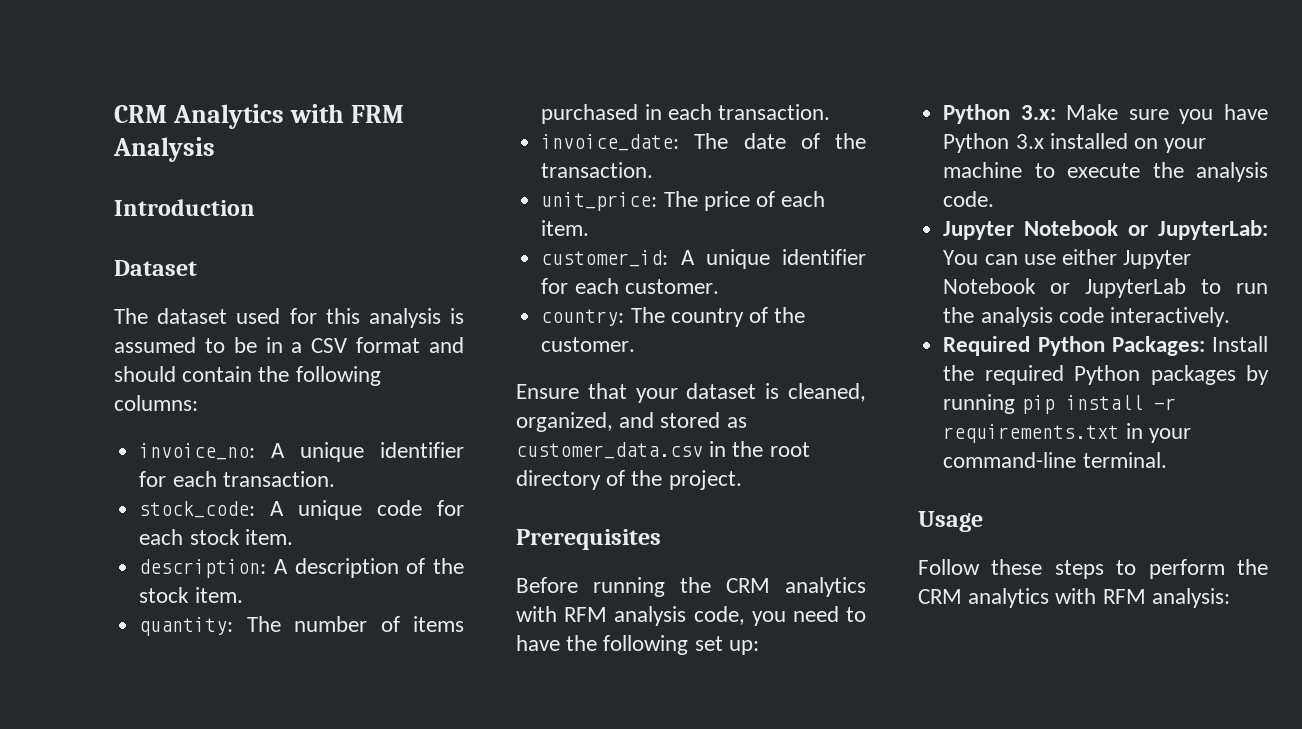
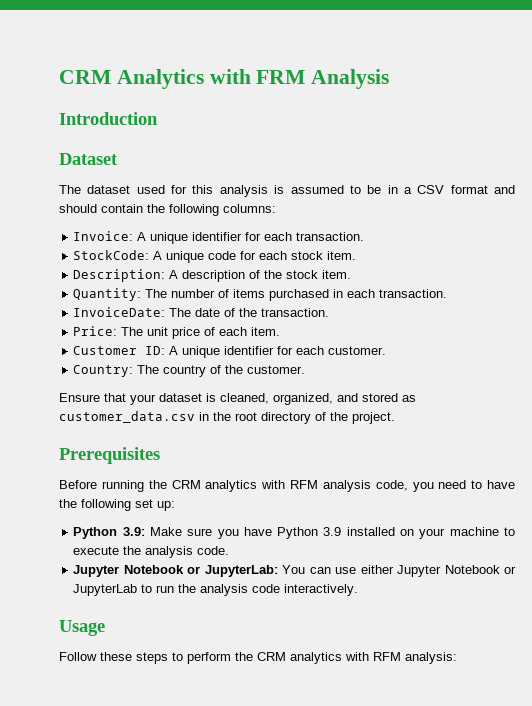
[139,443,256,460] invoice_no: -> [73,231,134,241] Invoice:
[139,501,256,518] stock_code: -> [73,250,150,260] StockCode:
[139,559,267,578] description: -> [73,269,166,282] Description:
[139,617,234,636] quantity: -> [73,288,142,301] Quantity:
[541,134,680,151] invoice_date: -> [73,307,166,317] InvoiceDate:
[541,191,698,211] unit_price: The -> [73,326,169,336] Price: The unit
[541,250,669,267] customer_id: -> [73,346,166,355] Customer ID:
[541,309,625,326] country: -> [73,365,134,377] Country:
[1020,105,1056,120] 3.x: -> [122,527,145,536] 3.9:
[1015,134,1044,149] 3.x -> [323,527,342,536] 3.9
[943,336,1268,356] [943,365,1269,385] [943,394,1176,414] [943,423,1191,443] [943,452,1167,468] // Required Python Packages: Install the required Python packages by running pip install -r requirements.txt in your command-line terminal. -> (359, 590) none

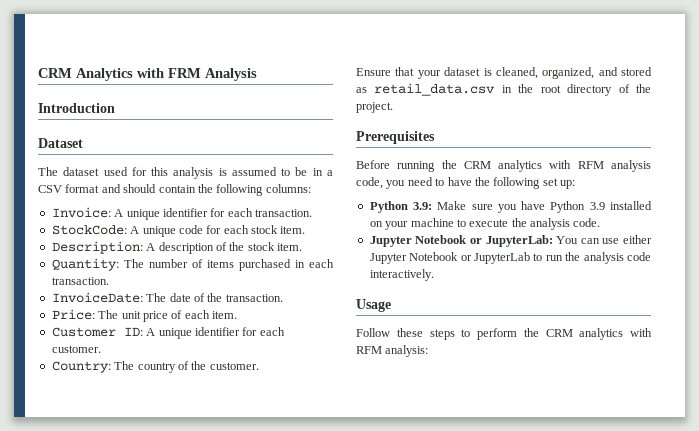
[59,411,195,423] customer_data.csv -> [374,83,496,96] retail_data.csv

